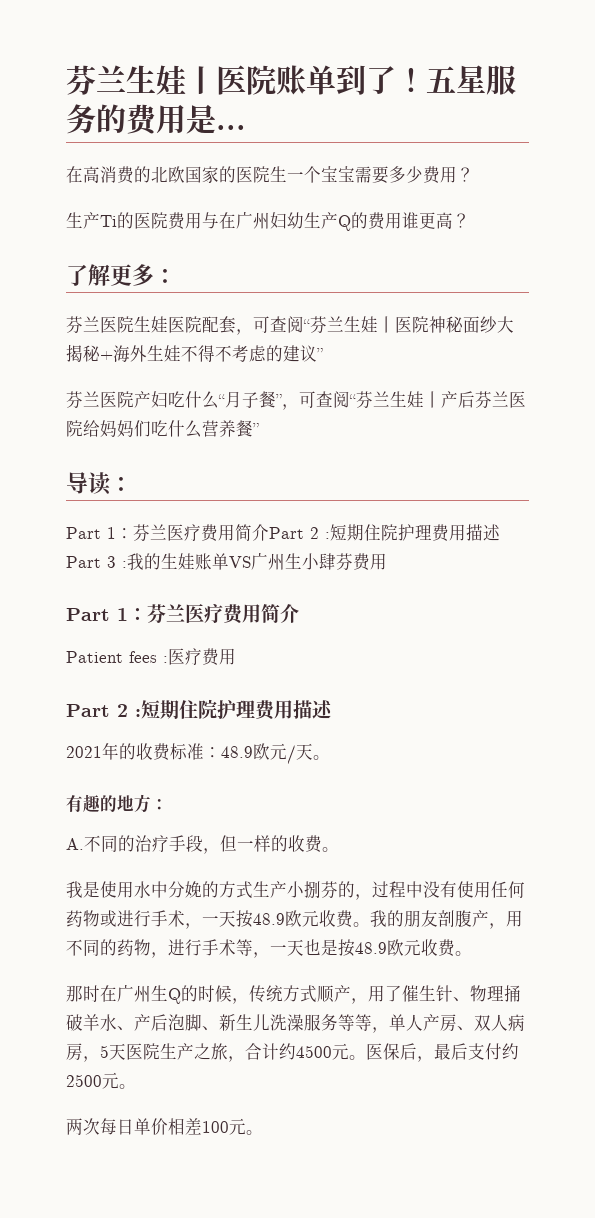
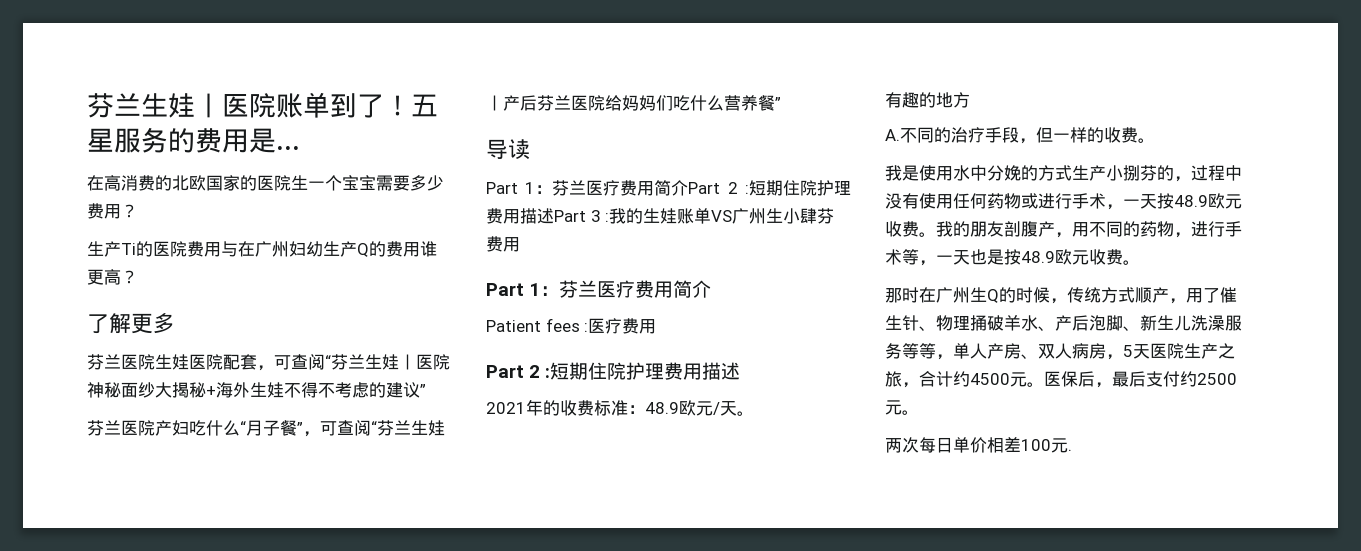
[154,269,176,283] ： -> (175, 323) none
[110,477,132,491] ： -> (530, 149) none
[151,799,168,810] ： -> (970, 100) none
[246,1130,263,1135] 。 -> [1068,449,1072,451] .

